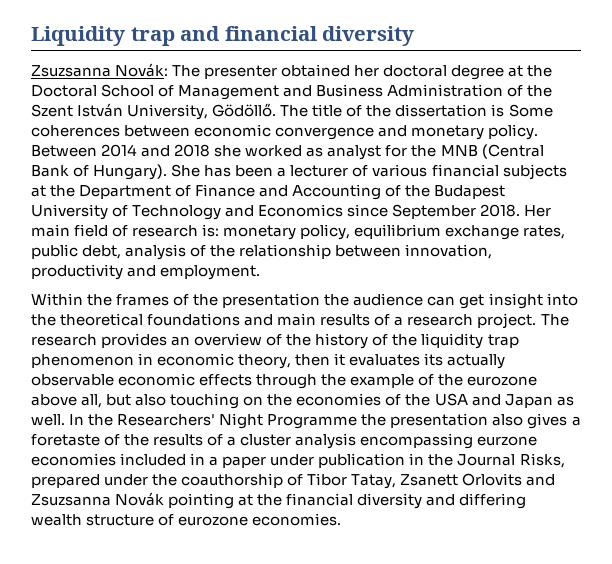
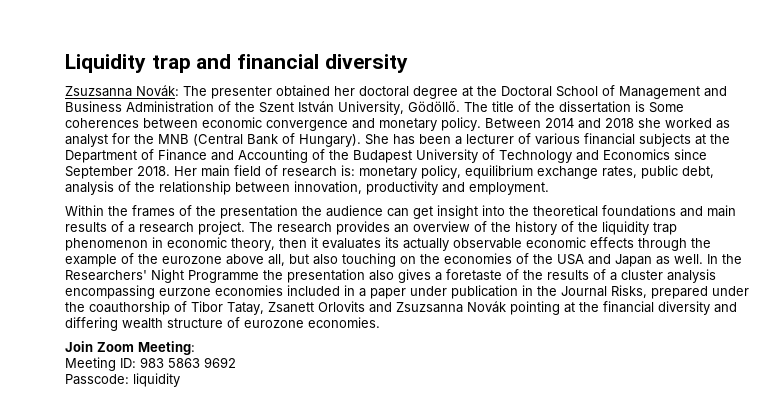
(342, 519) none -> [65,341,195,355] [65,357,236,371] [65,373,180,387] // Join Zoom Meeting: // Meeting ID: 983 5863 9692 // Passcode: liquidity

